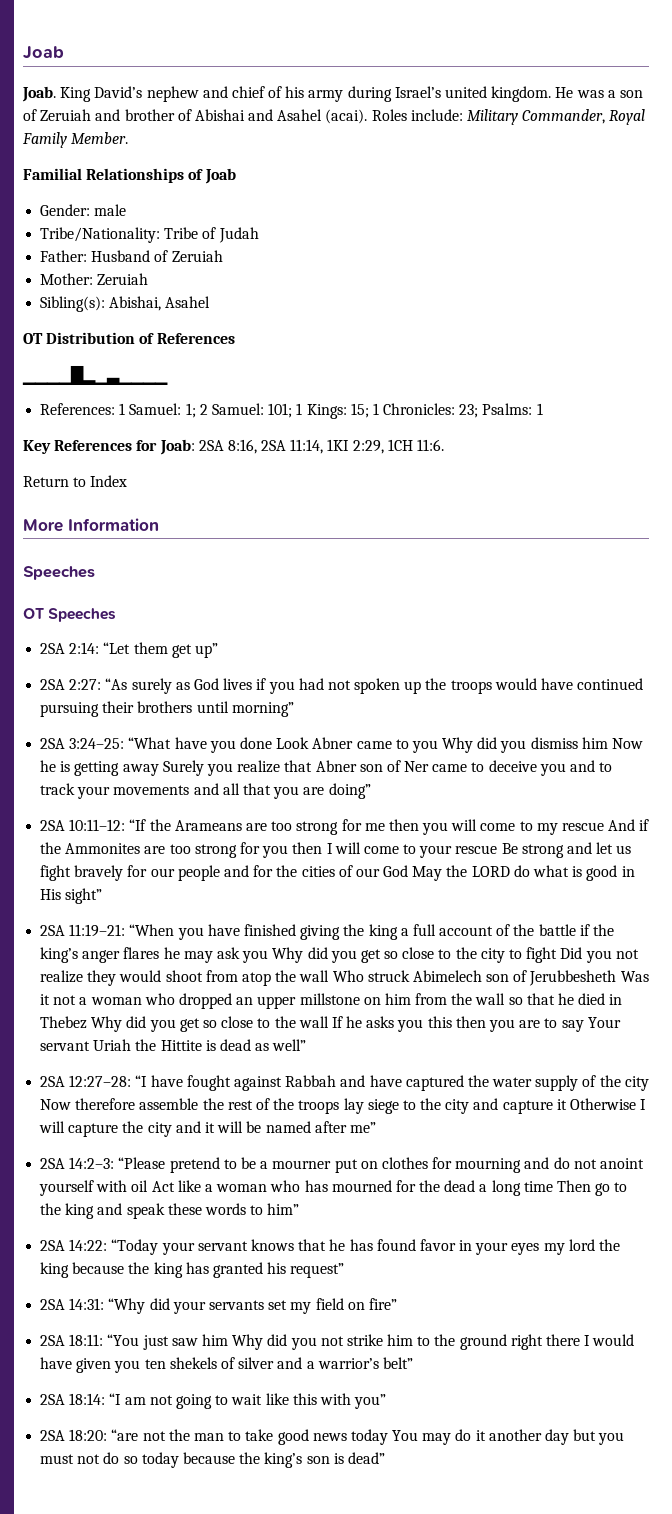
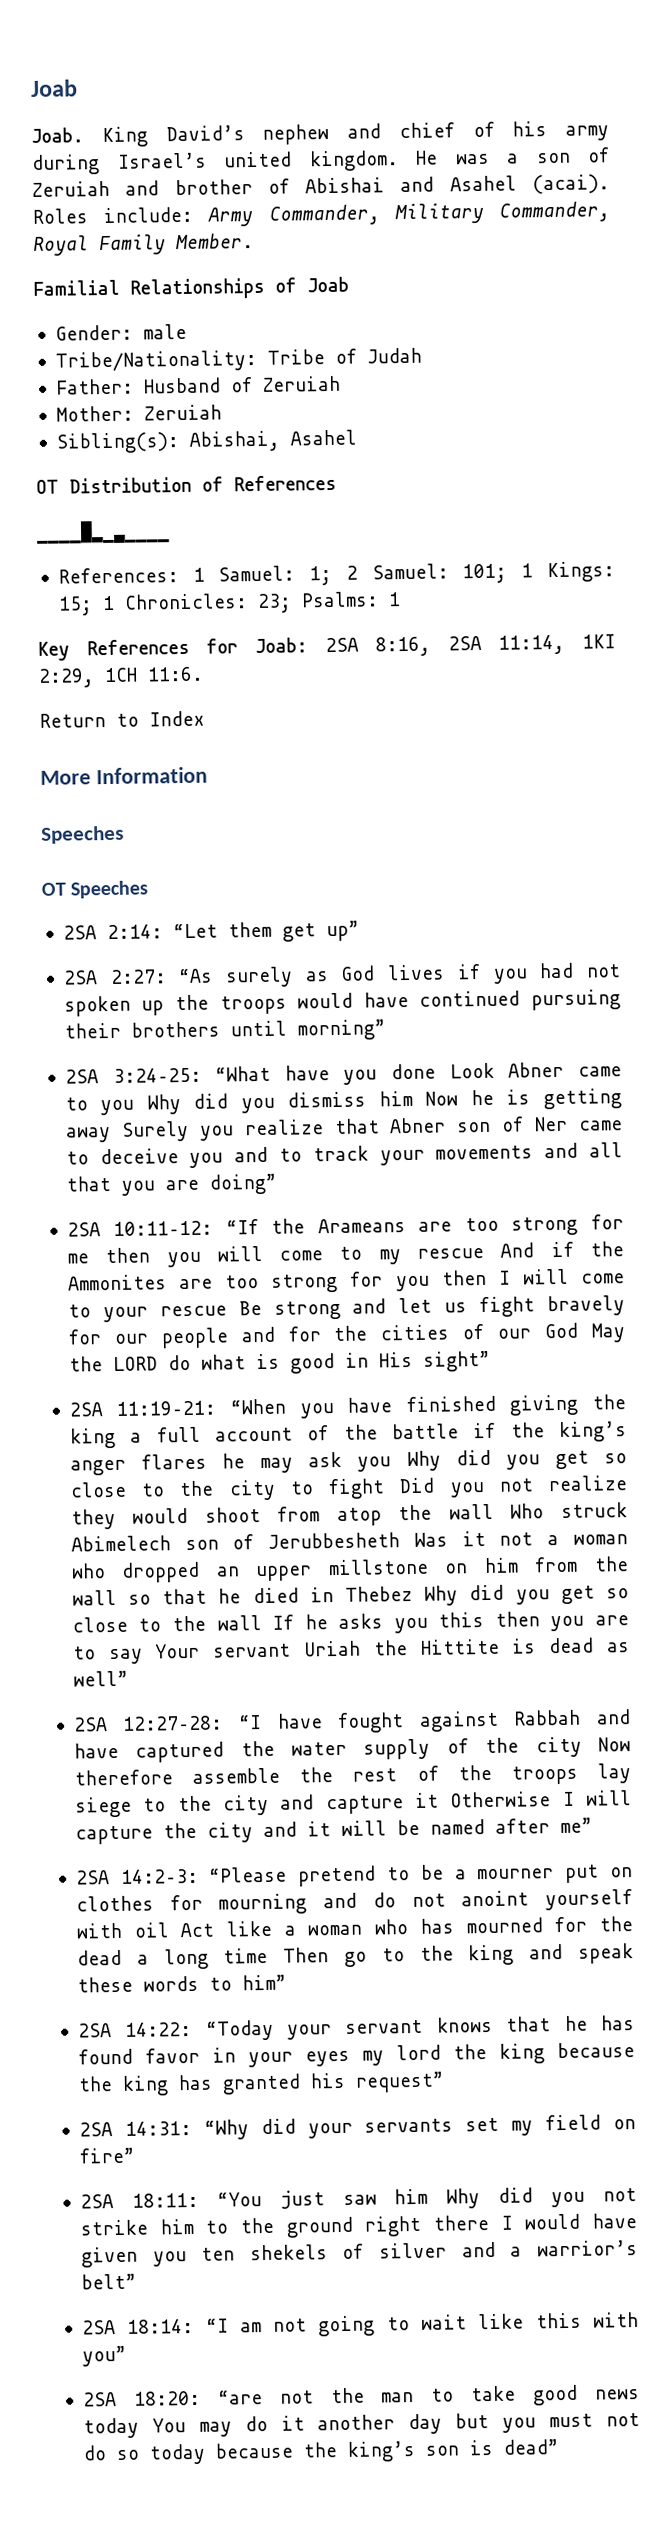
(463, 115) none -> [207,204,380,227] Army Commander,

